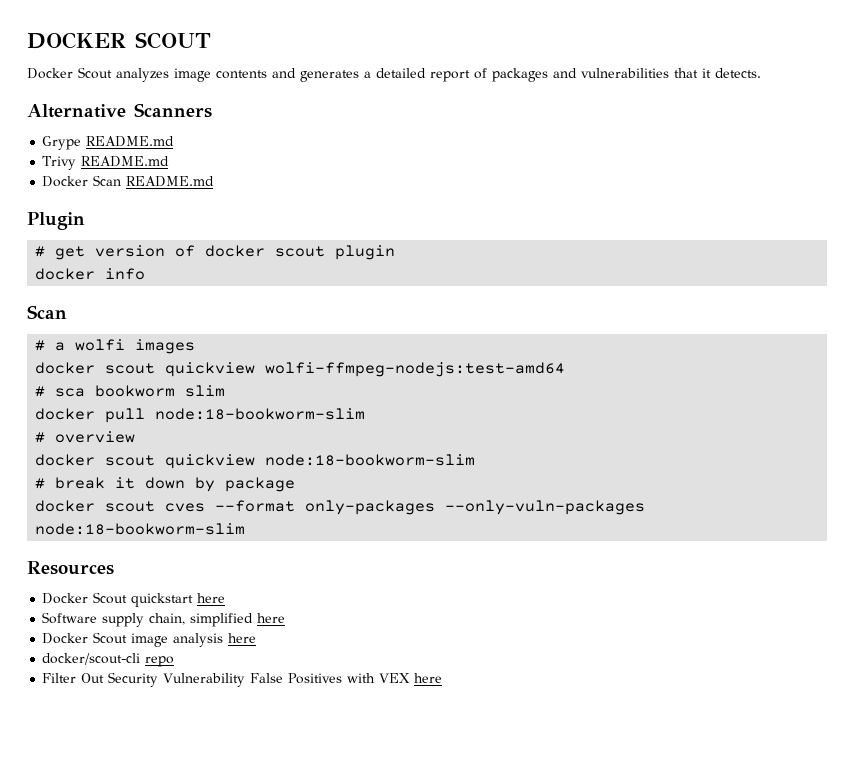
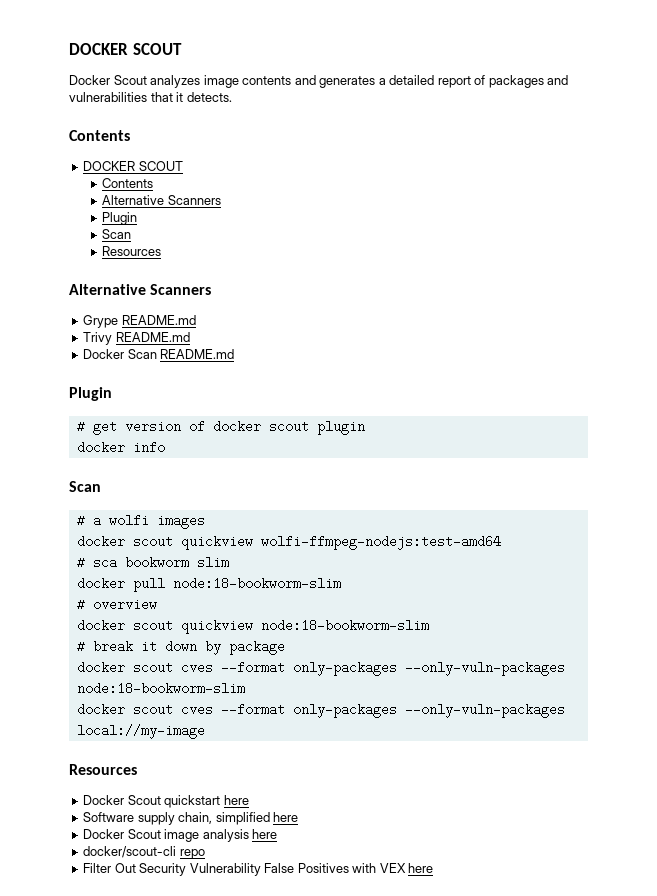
(761, 73) none -> [69,130,130,141] [83,161,183,171] [102,178,154,188] [102,195,221,205] [102,212,138,225] [102,229,132,239] [102,246,162,256] // Contents // DOCKER SCOUT // Contents // Alternative Scanners // Plugin // Scan // Resources
(246, 529) none -> [76,703,565,718] [76,724,205,739] // docker scout cves --format only-packages --only-vuln-packages local://my-image

